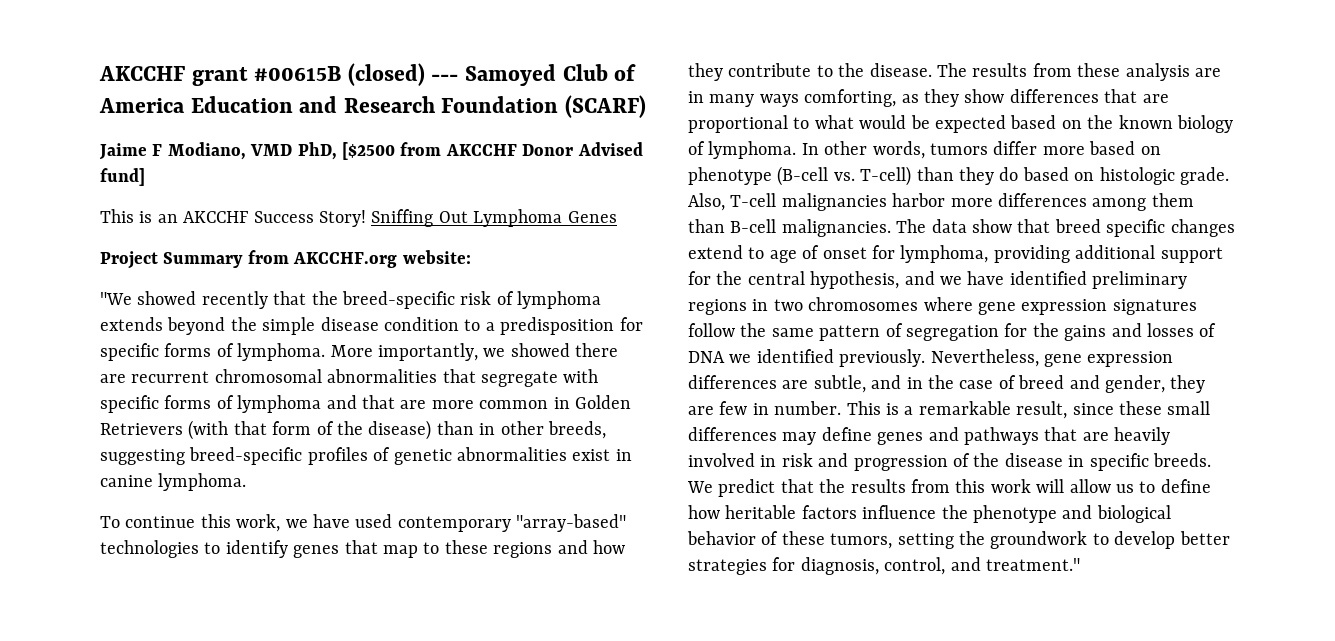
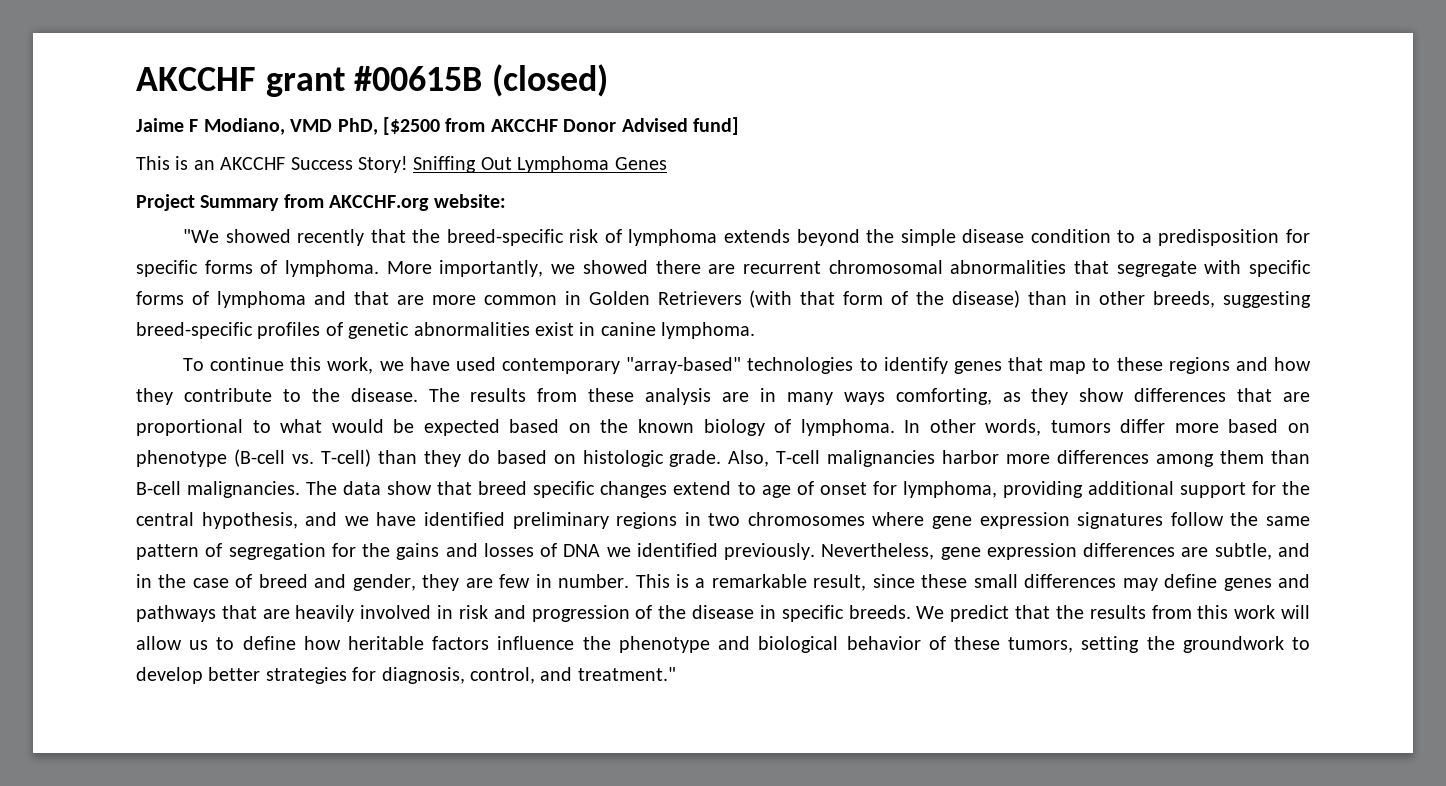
[431,64,637,86] [99,95,647,118] --- Samoyed Club of America Education and Research Foundation (SCARF) -> (609, 80) none

